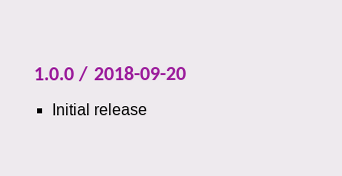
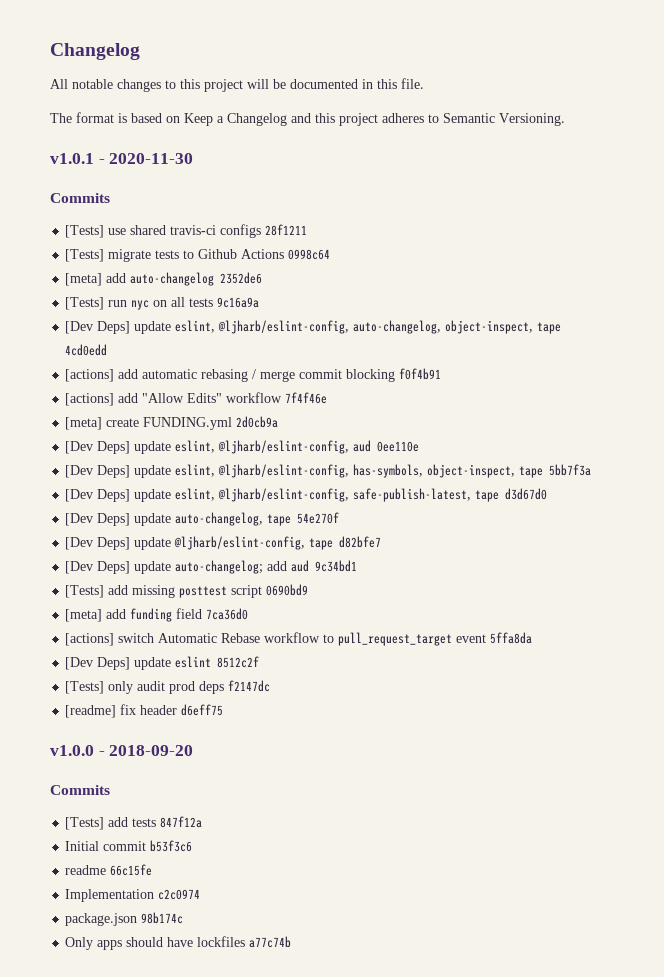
[33,65,186,82] [51,103,148,116] 1.0.0 / 2018-09-20 // Initial release -> [50,43,140,60] [50,78,424,92] [50,112,565,126] [50,153,194,164] [50,193,110,203] [65,224,308,238] [65,249,331,262] [65,272,263,286] [65,297,260,310] [65,320,562,334] [65,344,108,356] [65,368,442,382] [65,392,328,406] [65,416,279,430] [65,440,420,454] [65,464,592,478] [65,488,548,502] [65,512,340,526] [65,536,382,550] [65,560,358,574] [65,584,309,598] [65,608,249,622] [65,632,533,646] [65,656,260,670] [65,680,271,694] [65,704,224,718] [50,745,194,756] [50,785,110,795] [65,816,203,830] [65,840,193,852] [65,864,153,876] [65,889,201,902] [65,912,184,926] [65,936,292,950] Changelog // All notable changes to this project will be documented in this file. // The format is based on Keep a Changelog and this project adheres to Semantic Versioning. // v1.0.1 - 2020-11-30 // Commits // [Tests] use shared travis-ci configs 28f1211 // [Tests] migrate tests to Github Actions 0998c64 // [meta] add auto-changelog 2352de6 // [Tests] run nyc on all tests 9c16a9a // [Dev Deps] update eslint, @ljharb/eslint-config, auto-changelog, object-inspect, tape 4cd0edd // [actions] add automatic rebasing / merge commit blocking f0f4b91 // [actions] add "Allow Edits" workflow 7f4f46e // [meta] create FUNDING.yml 2d0cb9a // [Dev Deps] update eslint, @ljharb/eslint-config, aud 0ee110e // [Dev Deps] update eslint, @ljharb/eslint-config, has-symbols, object-inspect, tape 5bb7f3a // [Dev Deps] update eslint, @ljharb/eslint-config, safe-publish-latest, tape d3d67d0 // [Dev Deps] update auto-changelog, tape 54e270f // [Dev Deps] update @ljharb/eslint-config, tape d82bfe7 // [Dev Deps] update auto-changelog; add aud 9c34bd1 // [Tests] add missing posttest script 0690bd9 // [meta] add funding field 7ca36d0 // [actions] switch Automatic Rebase workflow to pull_request_target event 5ffa8da // [Dev Deps] update eslint 8512c2f // [Tests] only audit prod deps f2147dc // [readme] fix header d6eff75 // v1.0.0 - 2018-09-20 // Commits // [Tests] add tests 847f12a // Initial commit b53f3c6 // readme 66c15fe // Implementation c2c0974 // package.json 98b174c // Only apps should have lockfiles a77c74b

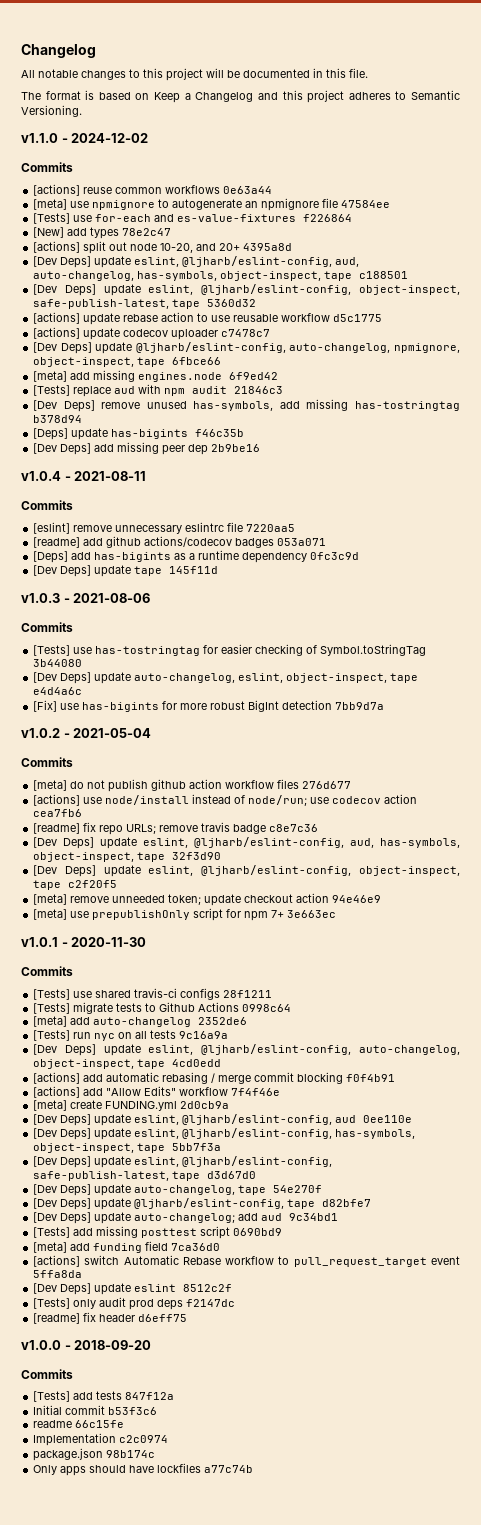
(565, 119) none -> [21,133,149,143] [21,162,73,172] [33,184,273,196] [33,198,391,211] [33,213,353,224] [33,227,172,239] [33,241,293,254] [33,256,360,268] [33,271,409,281] [33,284,460,296] [33,299,257,309] [33,312,383,325] [33,327,271,340] [33,342,460,354] [33,357,222,367] [33,370,279,382] [33,384,284,397] [33,399,460,412] [33,415,83,423] [33,428,245,440] [33,442,261,455] [21,471,147,481] [21,500,73,510] [33,522,296,534] [33,536,327,548] [33,550,360,563] [33,565,219,577] [21,593,151,603] [21,622,73,632] [33,644,427,656] [33,659,83,667] [33,672,419,684] [33,687,83,695] [33,700,385,712] [21,728,152,738] [21,757,73,767] [33,779,352,792] [33,794,418,806] [33,809,83,817] [33,822,319,835] [33,837,460,849] [33,852,222,862] [33,865,460,877] [33,880,118,890] [33,893,382,906] [33,908,337,921] // v1.1.0 - 2024-12-02 // Commits // [actions] reuse common workflows 0e63a44 // [meta] use npmignore to autogenerate an npmignore file 47584ee // [Tests] use for-each and es-value-fixtures f226864 // [New] add types 78e2c47 // [actions] split out node 10-20, and 20+ 4395a8d // [Dev Deps] update eslint, @ljharb/eslint-config, aud, auto-changelog, has-symbols, object-inspect, tape c188501 // [Dev Deps] update eslint, @ljharb/eslint-config, object-inspect, safe-publish-latest, tape 5360d32 // [actions] update rebase action to use reusable workflow d5c1775 // [actions] update codecov uploader c7478c7 // [Dev Deps] update @ljharb/eslint-config, auto-changelog, npmignore, object-inspect, tape 6fbce66 // [meta] add missing engines.node 6f9ed42 // [Tests] replace aud with npm audit 21846c3 // [Dev Deps] remove unused has-symbols, add missing has-tostringtag b378d94 // [Deps] update has-bigints f46c35b // [Dev Deps] add missing peer dep 2b9be16 // v1.0.4 - 2021-08-11 // Commits // [eslint] remove unnecessary eslintrc file 7220aa5 // [readme] add github actions/codecov badges 053a071 // [Deps] add has-bigints as a runtime dependency 0fc3c9d // [Dev Deps] update tape 145f11d // v1.0.3 - 2021-08-06 // Commits // [Tests] use has-tostringtag for easier checking of Symbol.toStringTag 3b44080 // [Dev Deps] update auto-changelog, eslint, object-inspect, tape e4d4a6c // [Fix] use has-bigints for more robust BigInt detection 7bb9d7a // v1.0.2 - 2021-05-04 // Commits // [meta] do not publish github action workflow files 276d677 // [actions] use node/install instead of node/run; use codecov action cea7fb6 // [readme] fix repo URLs; remove travis badge c8e7c36 // [Dev Deps] update eslint, @ljharb/eslint-config, aud, has-symbols, object-inspect, tape 32f3d90 // [Dev Deps] update eslint, @ljharb/eslint-config, object-inspect, tape c2f20f5 // [meta] remove unneeded token; update checkout action 94e46e9 // [meta] use prepublishOnly script for npm 7+ 3e663ec

